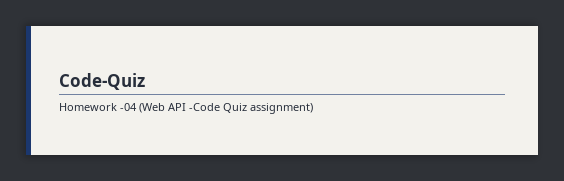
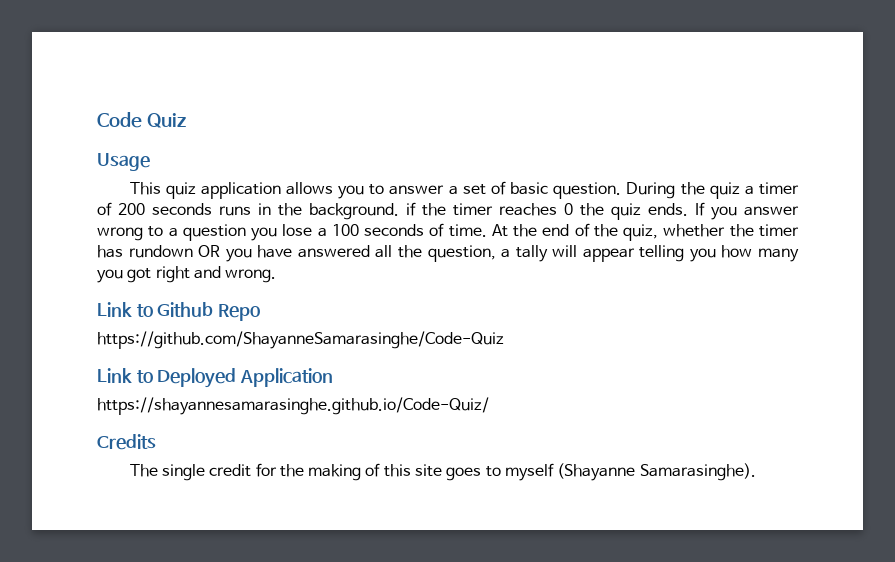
[59,73,145,90] [59,103,313,114] Code-Quiz // Homework -04 (Web API -Code Quiz assignment) -> [97,112,186,128] [97,153,150,171] [129,181,799,199] [97,202,799,220] [97,223,799,241] [97,245,799,262] [97,266,277,283] [97,302,261,321] [97,331,504,349] [97,368,334,388] [97,397,489,415] [97,434,156,450] [129,463,756,481] Code Quiz // Usage // This quiz application allows you to answer a set of basic question. During the quiz a timer of 200 seconds runs in the background. if the timer reaches 0 the quiz ends. If you answer wrong to a question you lose a 100 seconds of time. At the end of the quiz, whether the timer has rundown OR you have answered all the question, a tally will appear telling you how many you got right and wrong. // Link to Github Repo // https://github.com/ShayanneSamarasinghe/Code-Quiz // Link to Deployed Application // https://shayannesamarasinghe.github.io/Code-Quiz/ // Credits // The single credit for the making of this site goes to myself (Shayanne Samarasinghe).

